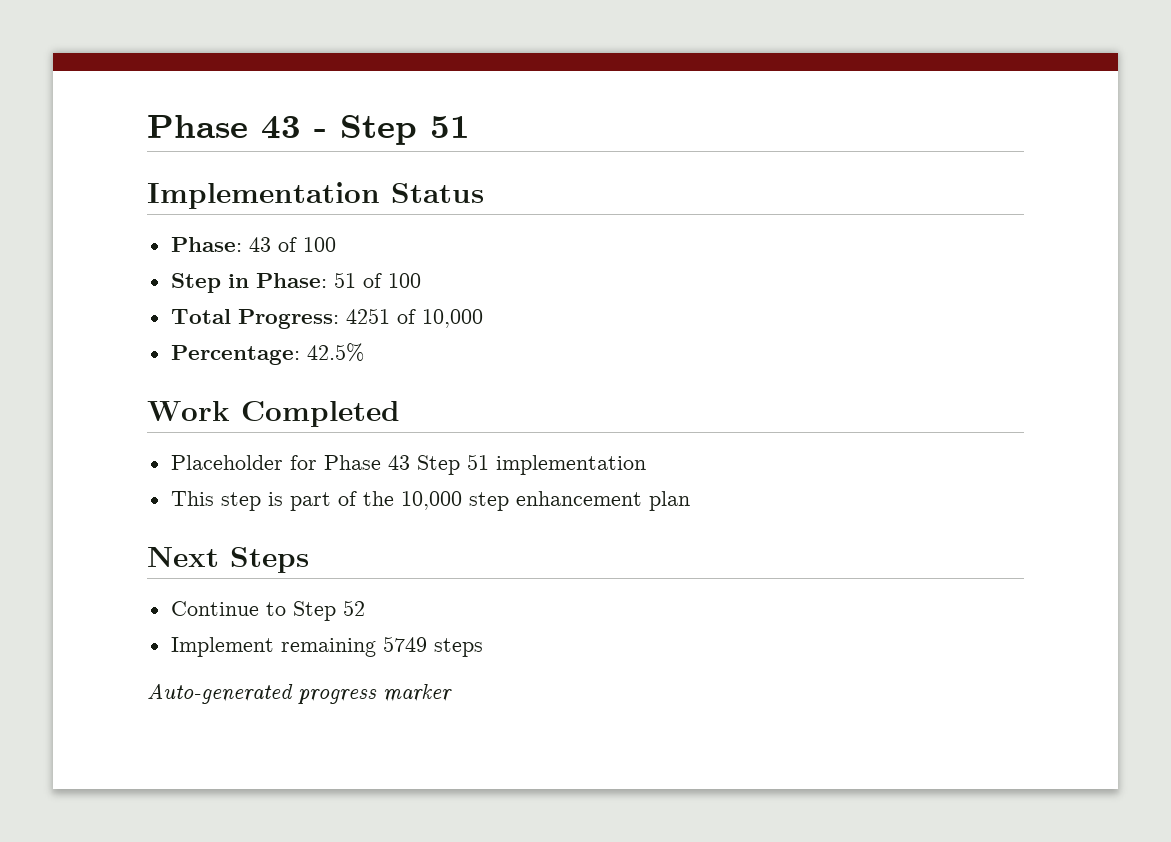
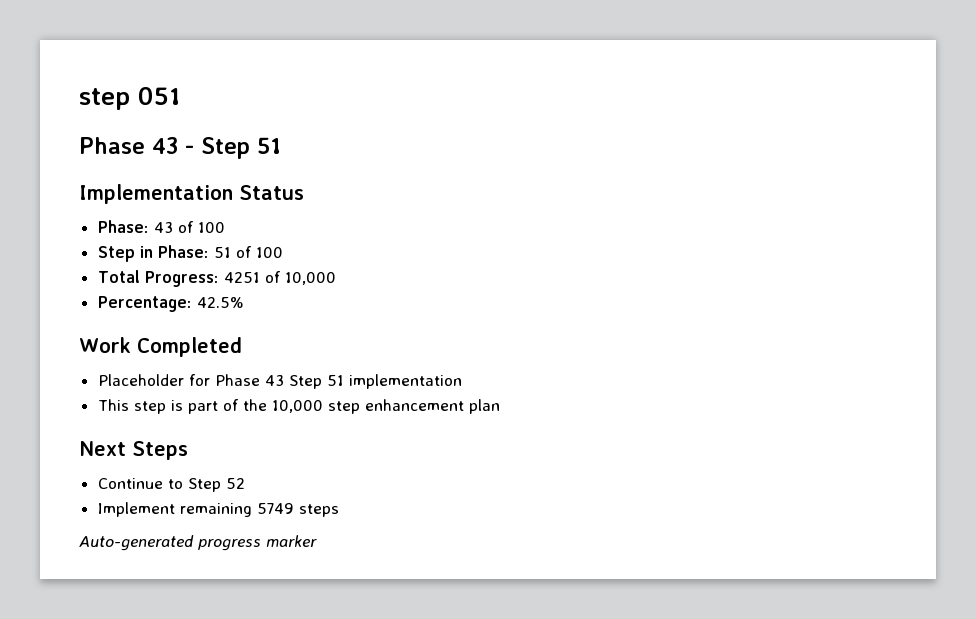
(147, 126) none -> [79,87,180,110] step 051 //

